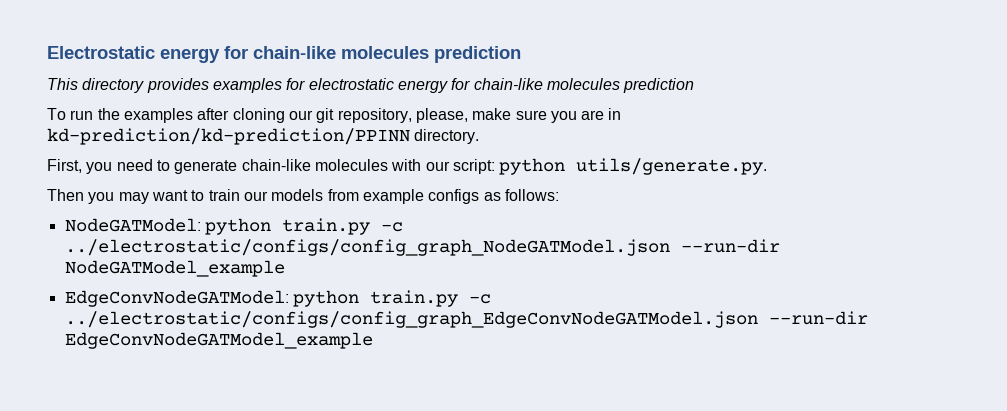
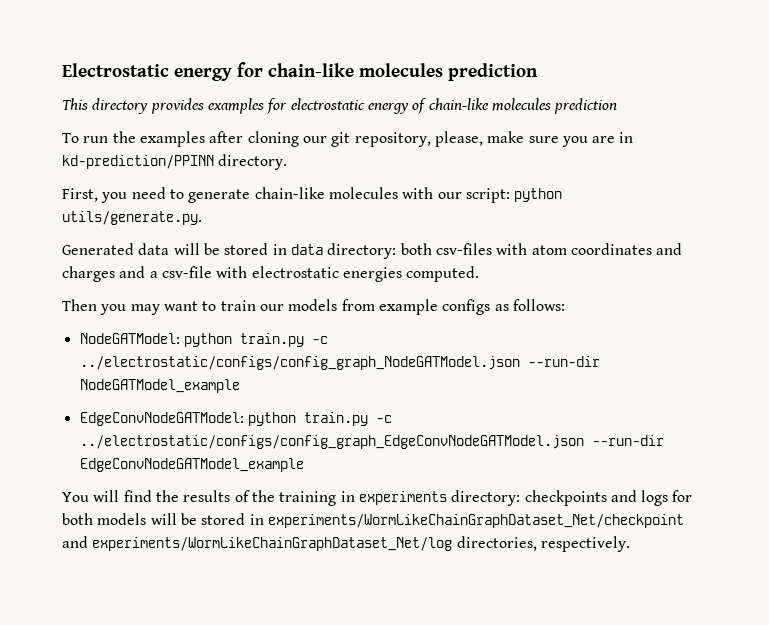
[451,78,471,90] for -> [412,98,428,114] of
[47,128,410,145] kd-prediction/kd-prediction/PPINN -> [62,155,214,169] kd-prediction/PPINN
(768, 166) none -> [62,243,683,259] [62,266,480,282] // Generated data will be stored in data directory: both csv-files with atom coordinates and charges and a csv-file with electrostatic energies computed.
(373, 340) none -> [62,490,693,506] [62,513,684,528] [62,536,630,552] // You will find the results of the training in experiments directory: checkpoints and logs for both models will be stored in experiments/WormLikeChainGraphDataset_Net/checkpoint and experiments/WormLikeChainGraphDataset_Net/log directories, respectively.

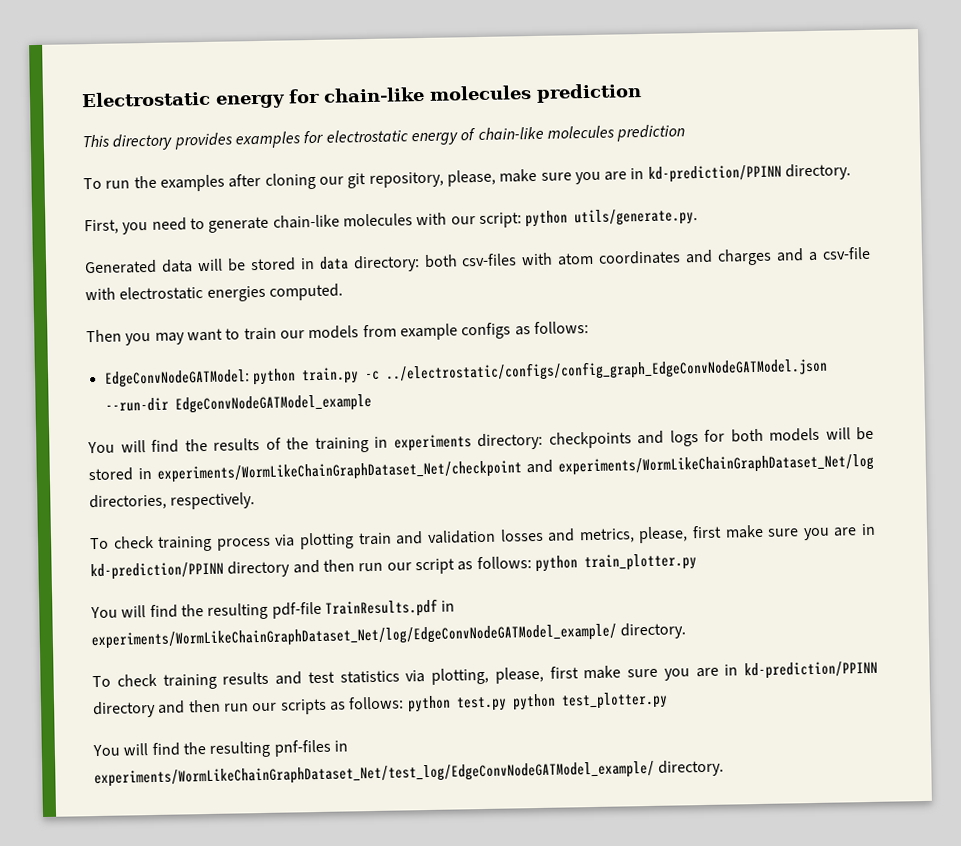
[79,333,328,347] [79,356,600,370] [79,379,240,393] // NodeGATModel: python train.py -c ../electrostatic/configs/config_graph_NodeGATModel.json --run-dir NodeGATModel_example -> (589, 328) none
(630, 544) none -> [90,523,876,552] [90,553,697,581] [90,598,456,620] [91,622,687,650] [92,660,878,690] [93,691,668,719] [92,739,348,758] [94,759,725,788] // To check training process via plotting train and validation losses and metrics, please, first make sure you are in kd-prediction/PPINN directory and then run our script as follows: python train_plotter.py // You will find the resulting pdf-file TrainResults.pdf in experiments/WormLikeChainGraphDataset_Net/log/EdgeConvNodeGATModel_example/ directory. // To check training results and test statistics via plotting, please, first make sure you are in kd-prediction/PPINN directory and then run our scripts as follows: python test.py python test_plotter.py // You will find the resulting pnf-files in experiments/WormLikeChainGraphDataset_Net/test_log/EdgeConvNodeGATModel_example/ directory.

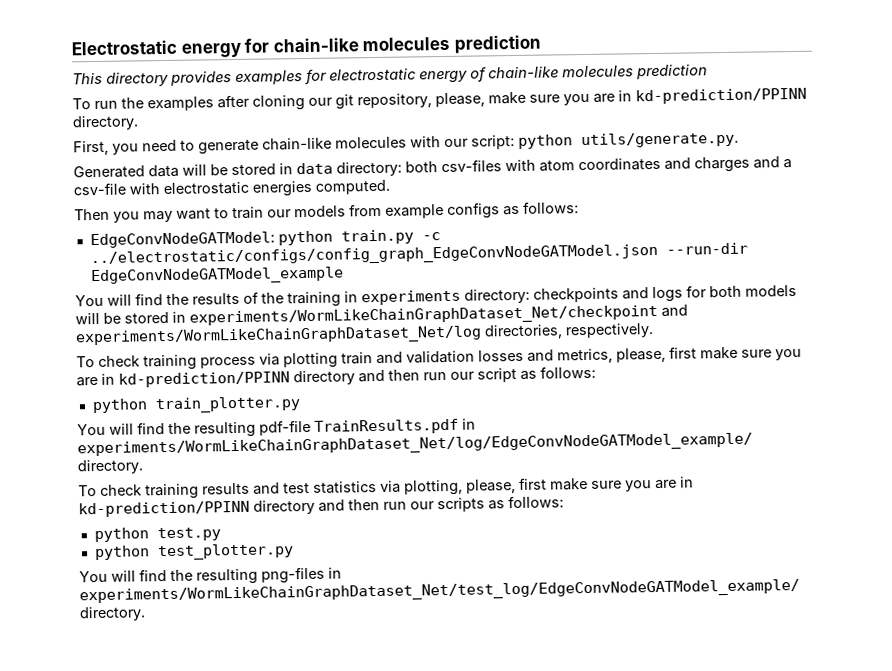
(532, 563) none -> (596, 372) //
(405, 703) none -> (564, 502) //
(507, 704) none -> (221, 534) //
[273,739,332,757] pnf-files -> [261,566,325,584] png-files

